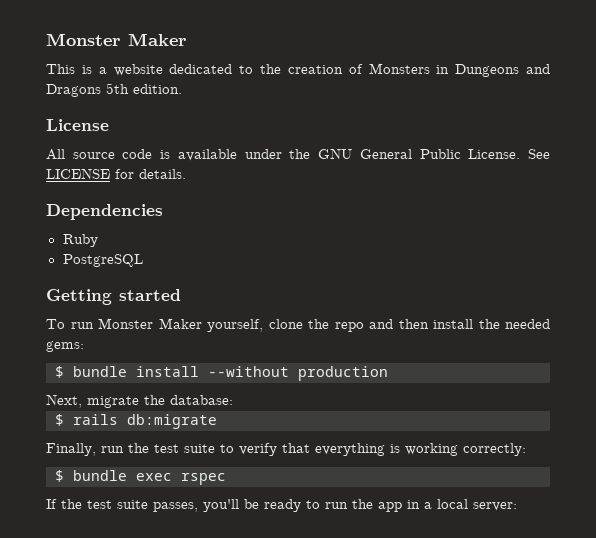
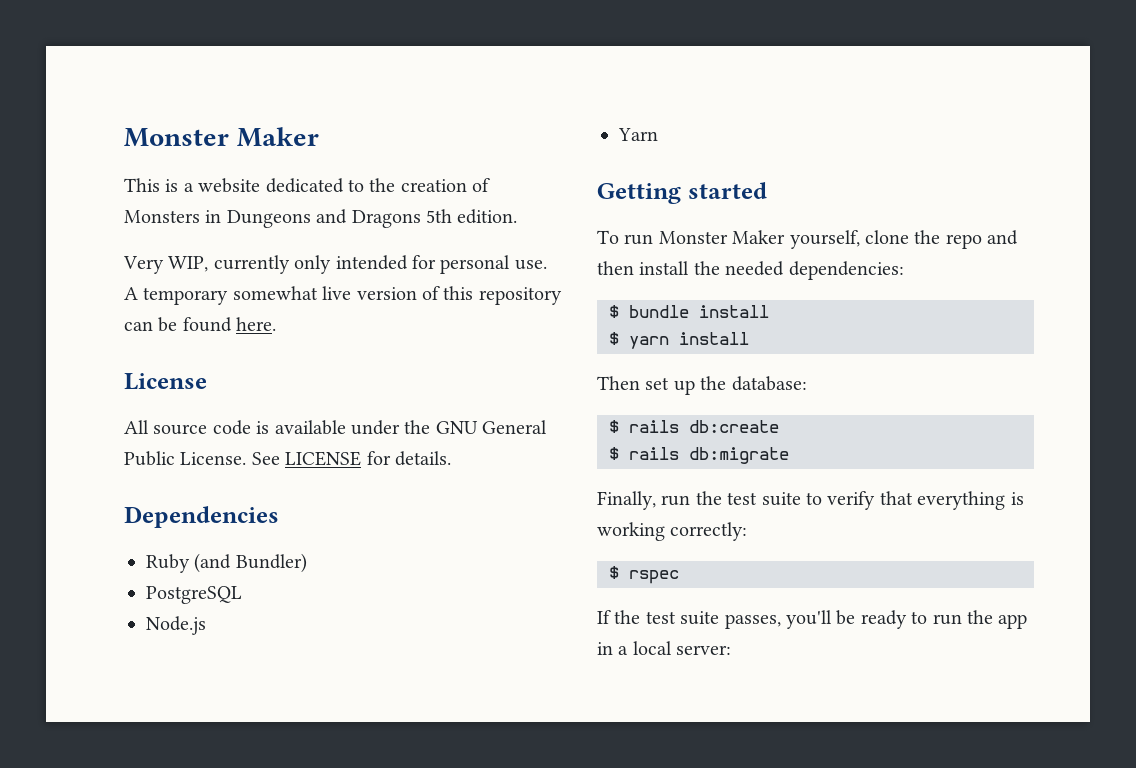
(182, 89) none -> [123,255,547,274] [124,286,562,305] [124,317,277,332] // Very WIP, currently only intended for personal use. A temporary somewhat live version of this repository can be found here.
(98, 240) none -> [194,553,307,573] (and Bundler)
(143, 260) none -> [146,616,206,635] [618,128,658,141] // Node.js // Yarn
[46,341,84,352] gems: -> [788,261,904,280] dependencies:
[208,366,388,381] [46,394,139,408] --without production // Next, migrate -> [609,332,749,349] [597,376,695,395] // $ yarn install // Then set up
(233, 400) none -> [609,420,779,433] // $ rails db:create
[73,470,172,481] bundle exec -> (619, 572) none

